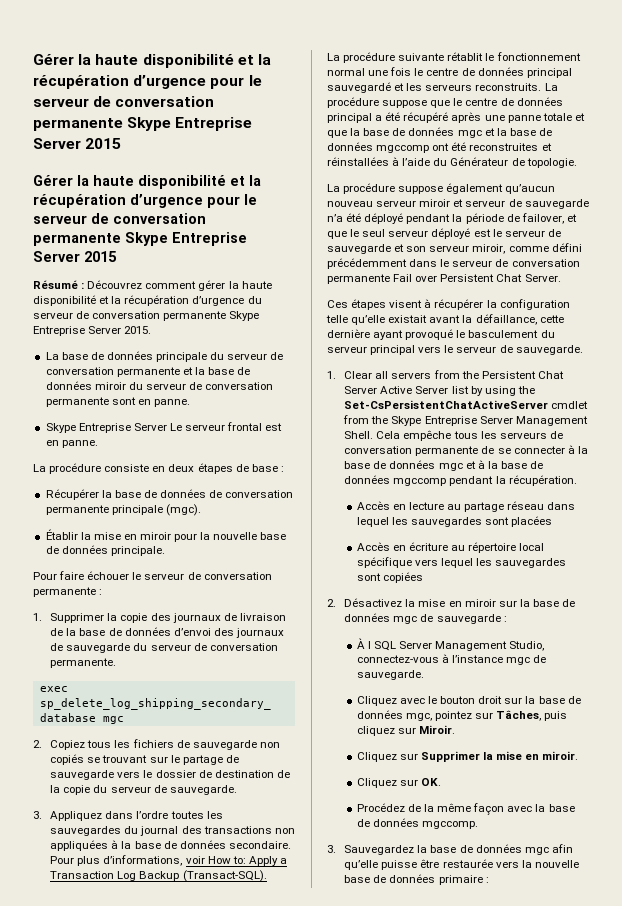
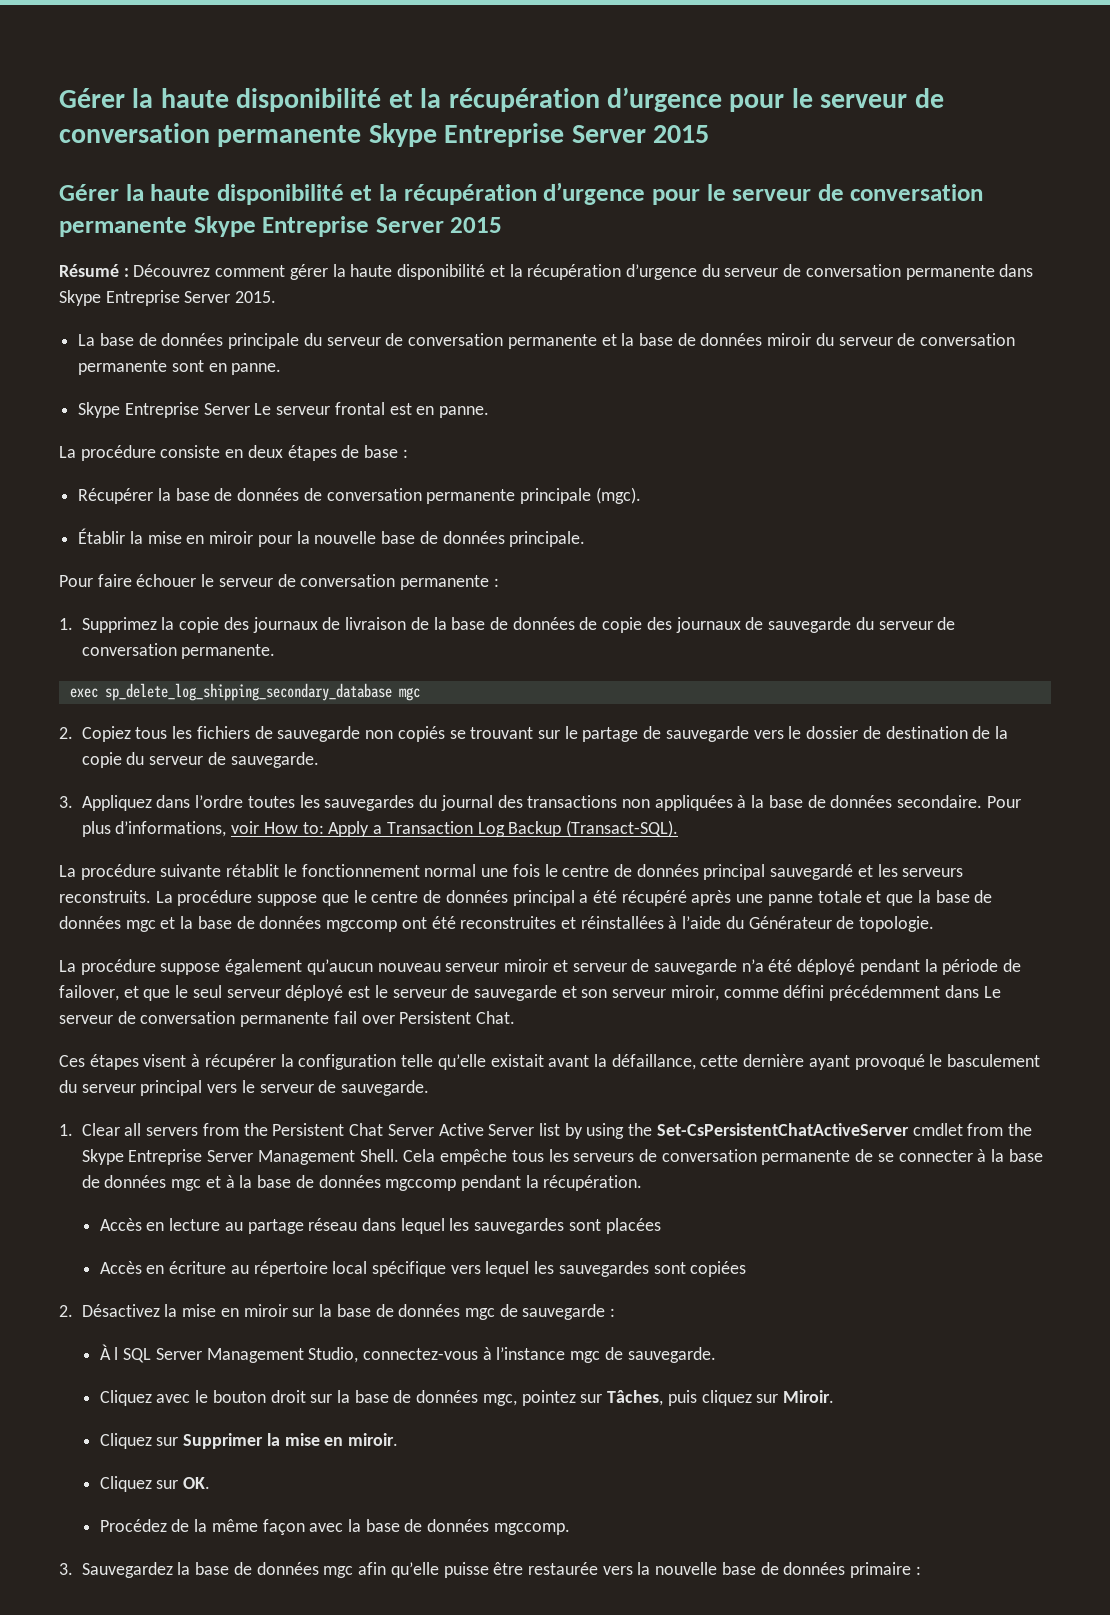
(227, 316) none -> [999,264,1034,277] dans
[50,613,105,623] Supprimer -> [81,617,157,633] Supprimez
[173,628,211,636] d’envoi -> [579,617,643,633] de copie
[440,259,580,267] [327,274,413,284] le serveur de conversation permanente Fail -> [983,986,1001,998] [59,1011,357,1027] Le serveur de conversation permanente fail
[496,274,561,282] Chat Server. -> [476,1011,516,1024] Chat.

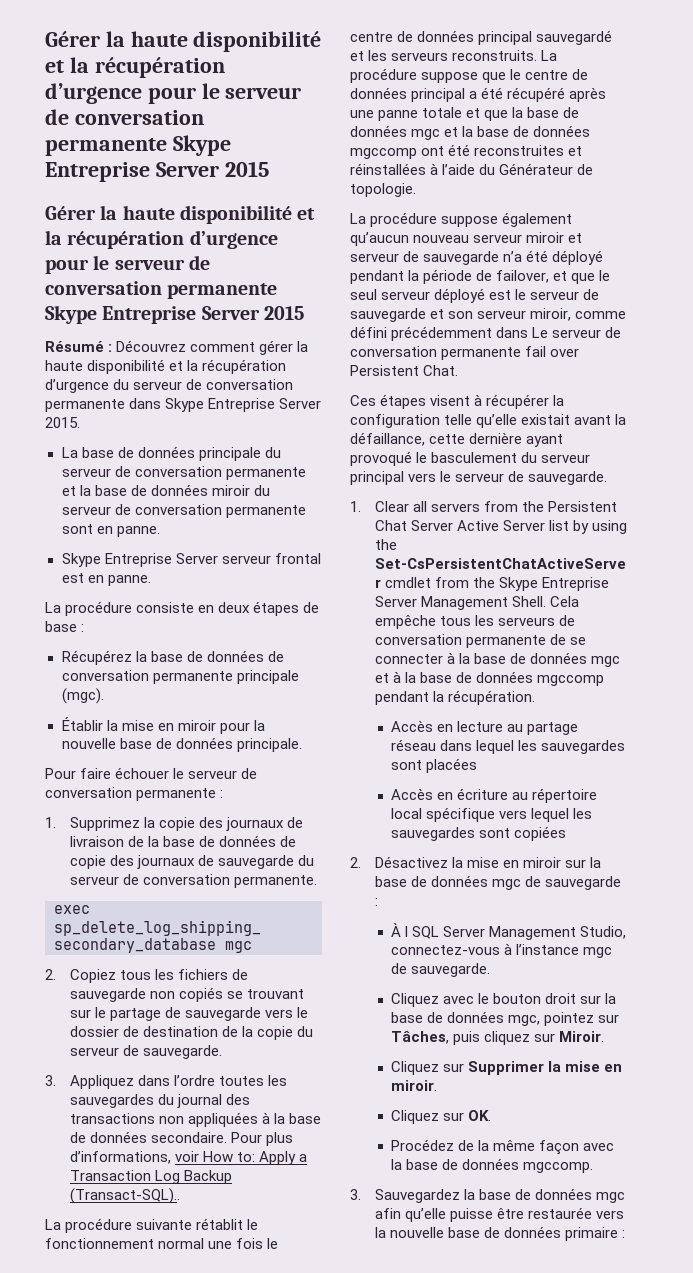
[254,403,272,415] Le -> (218, 558) none
[78,488,154,504] Récupérer -> [61,650,132,665] Récupérez
[566,820,679,837] (Transact-SQL). -> [69,1188,180,1204] (Transact-SQL)..

